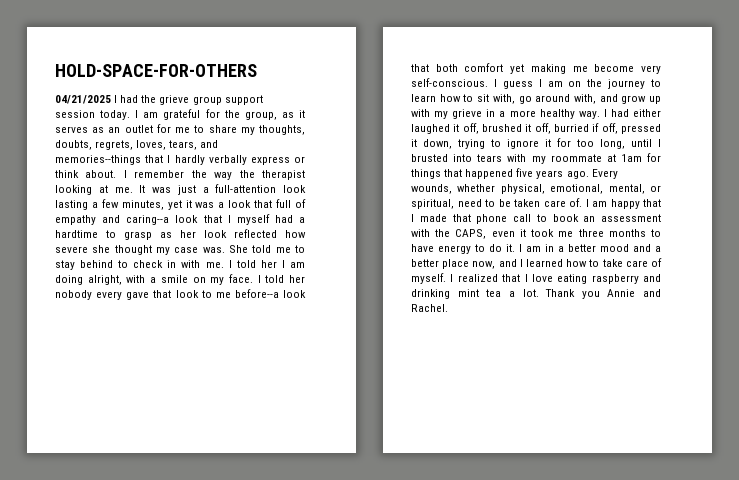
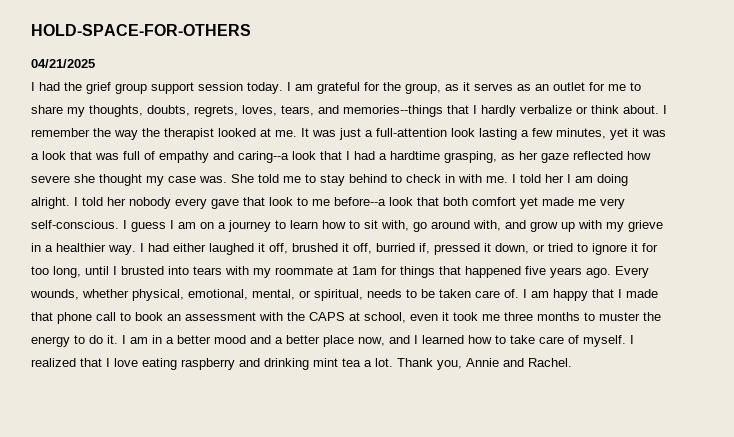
(111, 99) none -> (95, 63) //
[159,95,190,105] grieve -> [86,82,111,94] grief
[208,155,290,165] verbally express -> [520,105,572,114] verbalize
[55,185,92,195] looking -> [218,128,256,137] looked
(273, 204) none -> [95,153,119,160] was
[236,214,270,225] myself -> (350, 155) none
[106,230,152,240] to grasp -> [444,151,497,163] grasping,
[204,230,227,238] look -> [541,153,569,163] gaze
[87,274,253,285] alright, with a smile on my face. -> [31,197,70,209] alright.
[530,64,635,74] making me become -> [542,197,596,206] made me
[587,79,603,87] the -> [218,222,226,229] a
[509,109,575,119] more healthy -> [56,243,106,252] healthier
[592,123,618,134] if off, -> [419,243,430,254] if,
[458,139,485,149] trying -> [533,243,573,252] or tried
[457,199,482,207] need -> [367,289,402,298] needs
[455,229,487,239] CAPS, -> [309,312,406,323] CAPS at school,
[411,244,434,252] have -> [599,312,661,321] muster the
[581,291,600,299] you -> [437,360,462,370] you,

